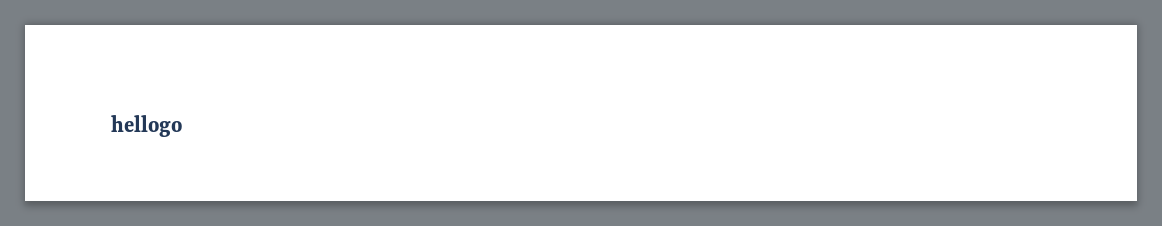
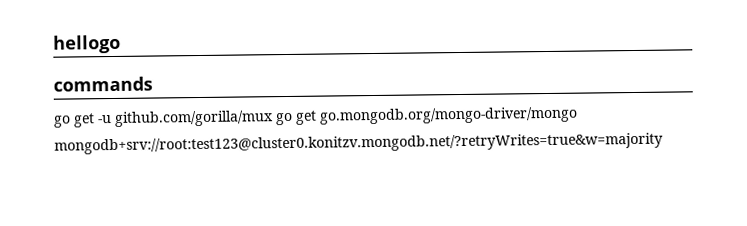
(182, 126) none -> [53,76,153,92] [54,106,578,128] [54,132,663,155] // commands // go get -u github.com/gorilla/mux go get go.mongodb.org/mongo-driver/mongo // mongodb+srv://root:test123@cluster0.konitzv.mongodb.net/?retryWrites=true&w=majority

